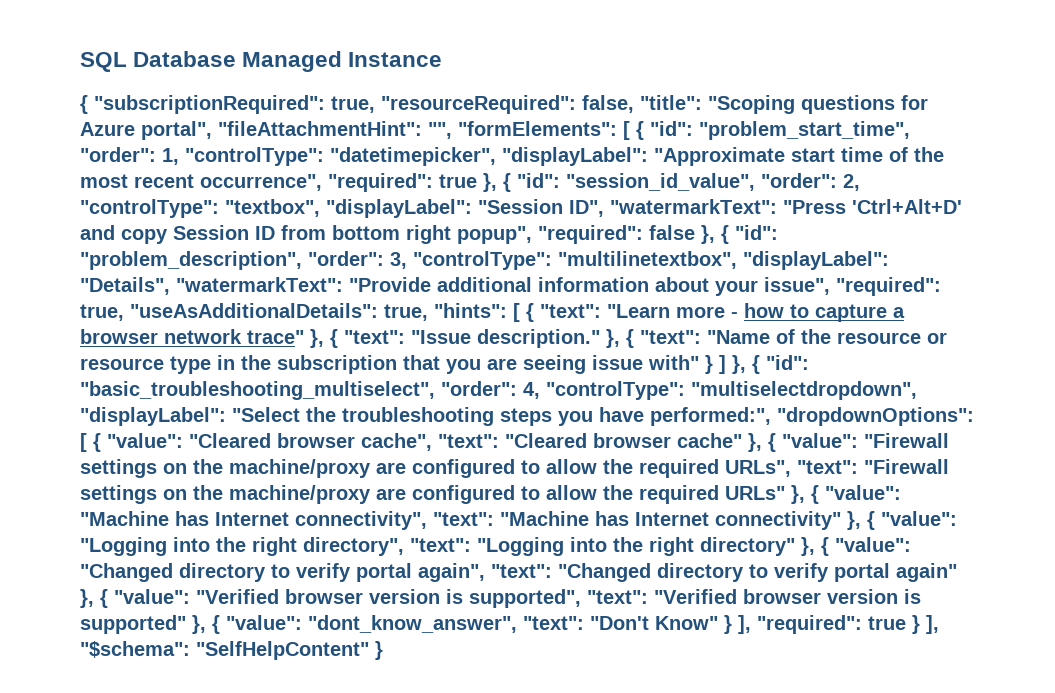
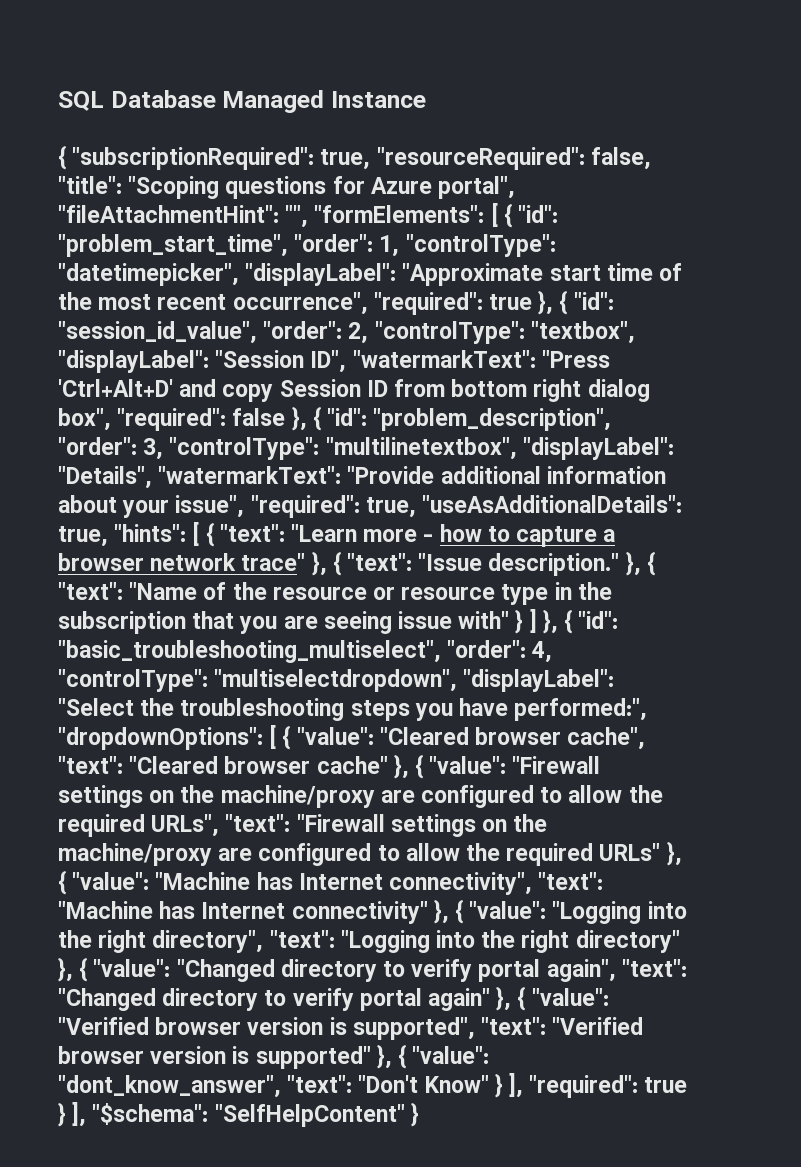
[457,226,532,244] popup", -> [587,379,650,402] [58,408,111,431] dialog box",

